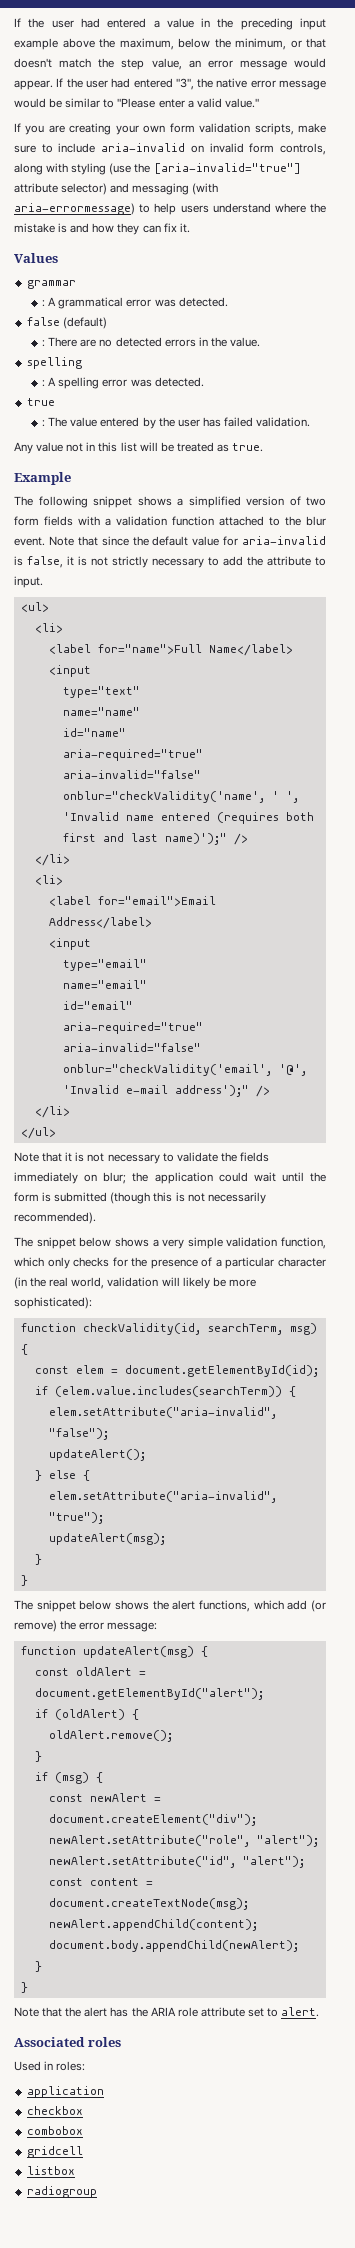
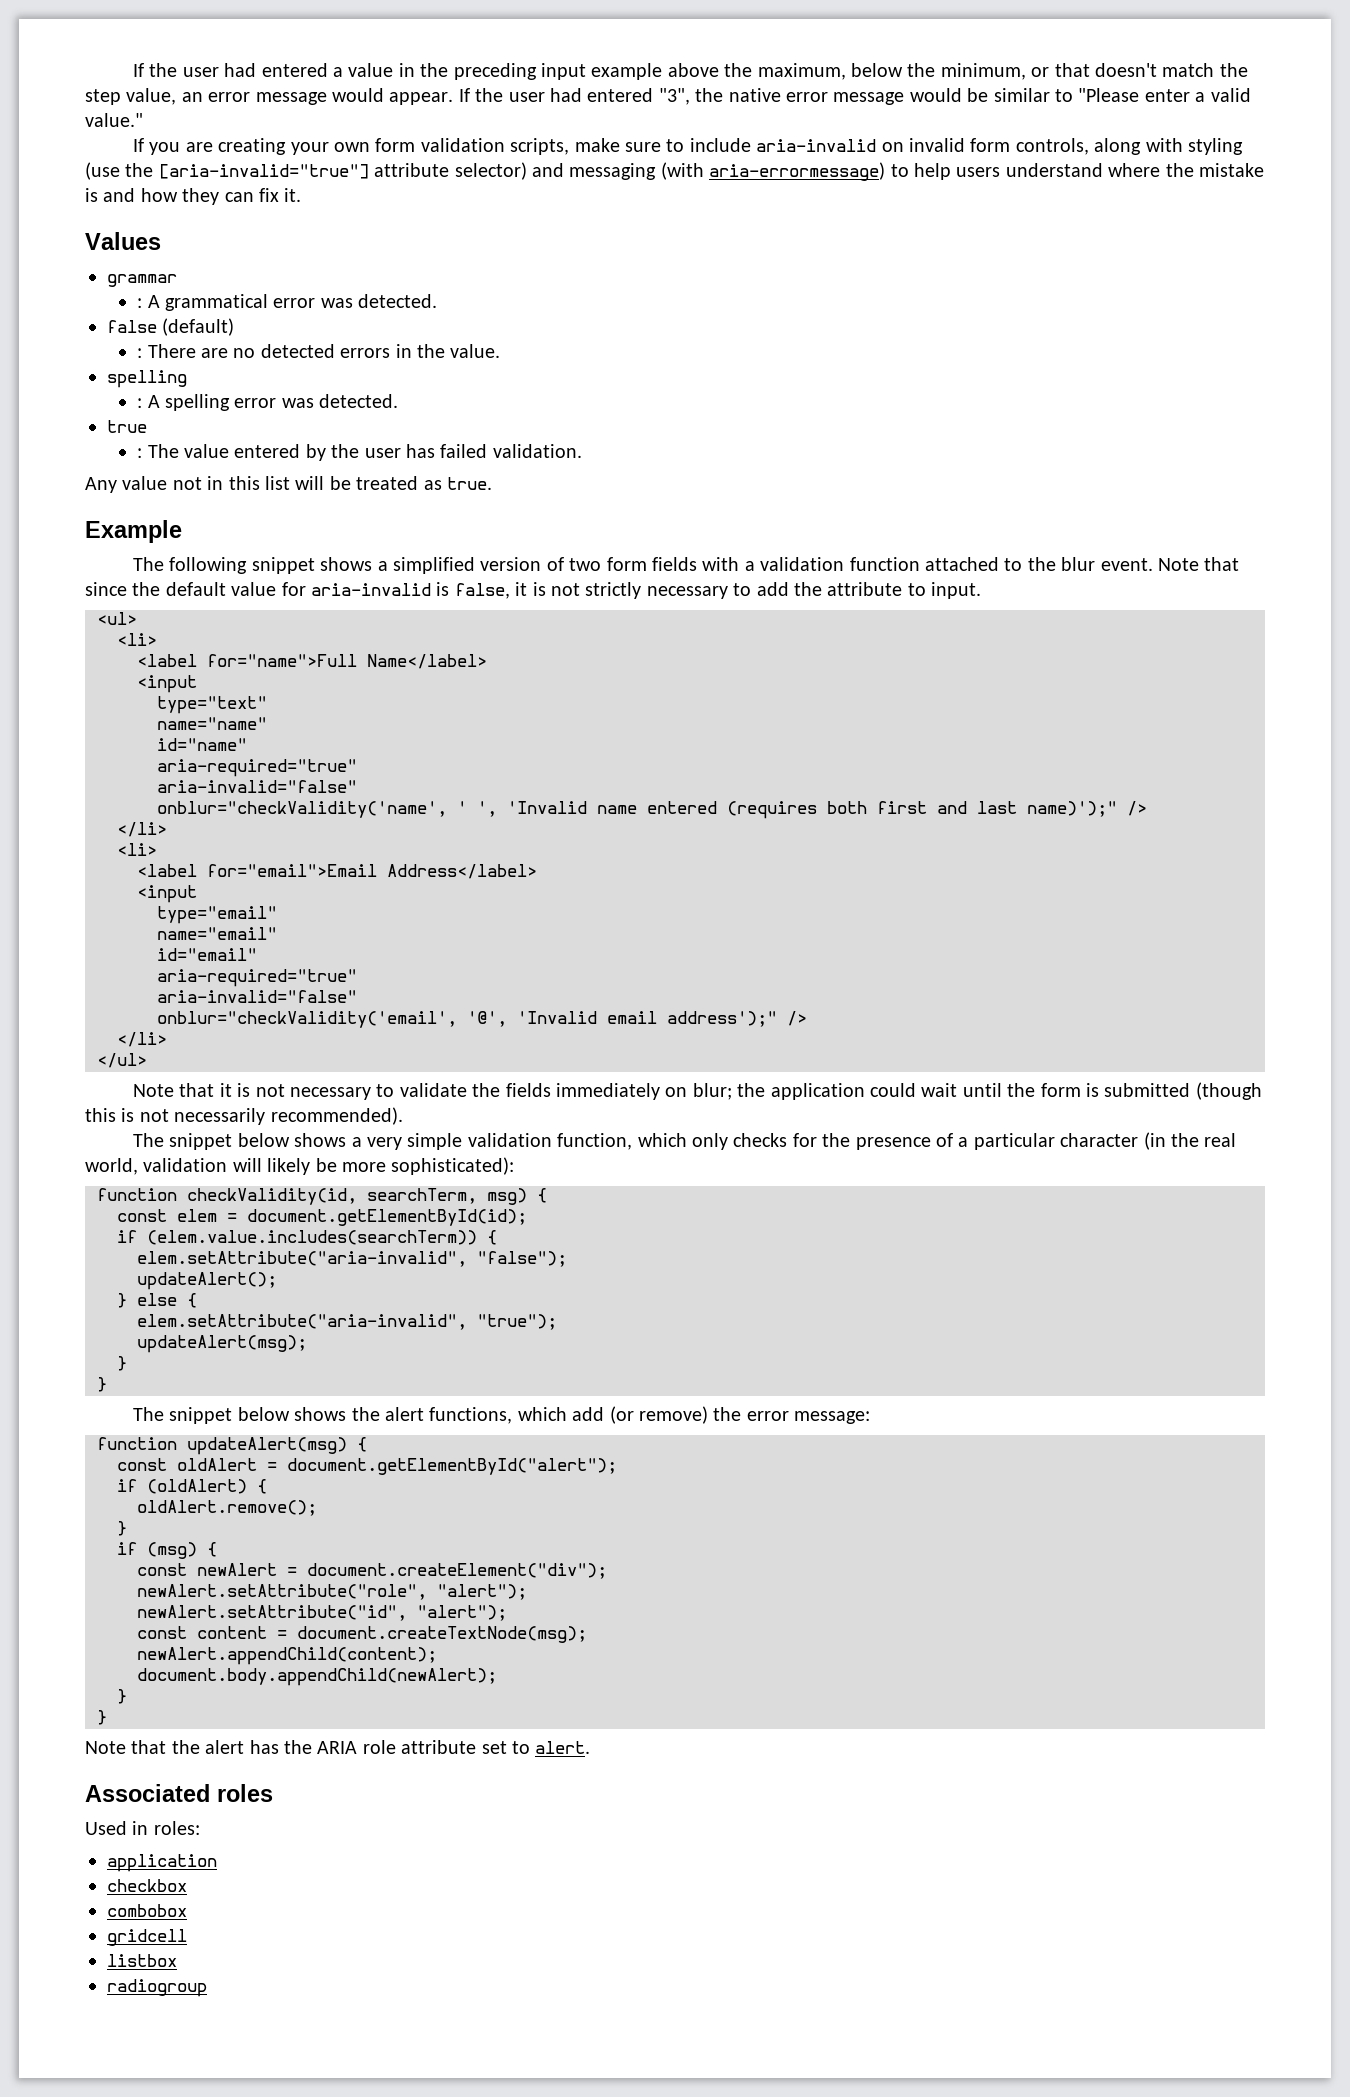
[125,1085,168,1094] e-mail -> [607,1011,657,1024] email

